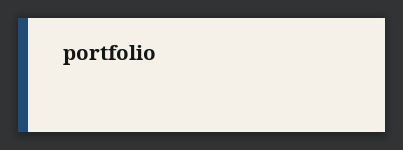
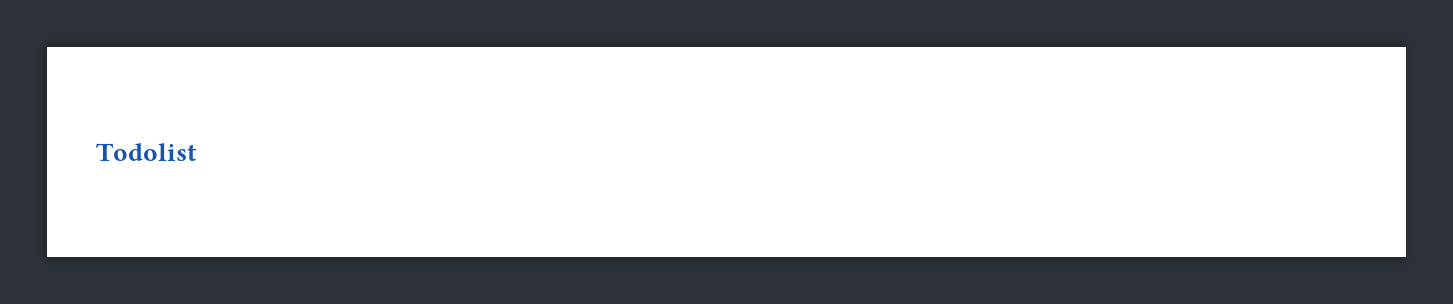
[63,45,156,65] portfolio -> [96,143,197,161] Todolist

